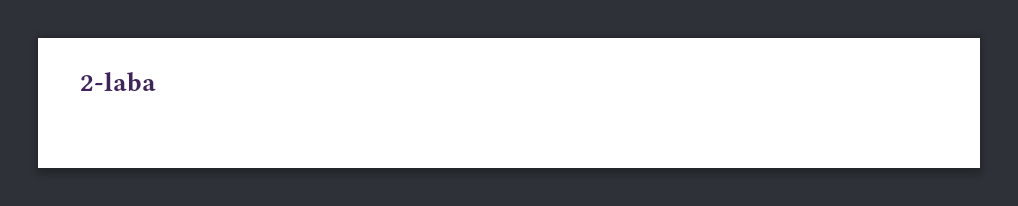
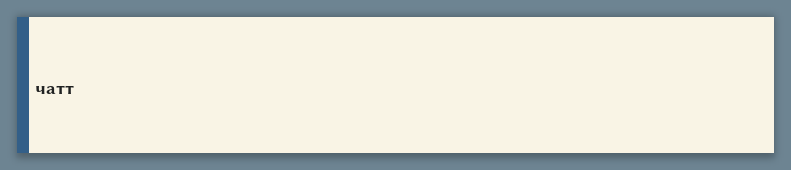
[80,72,156,92] 2-laba -> [35,85,74,94] чатт

